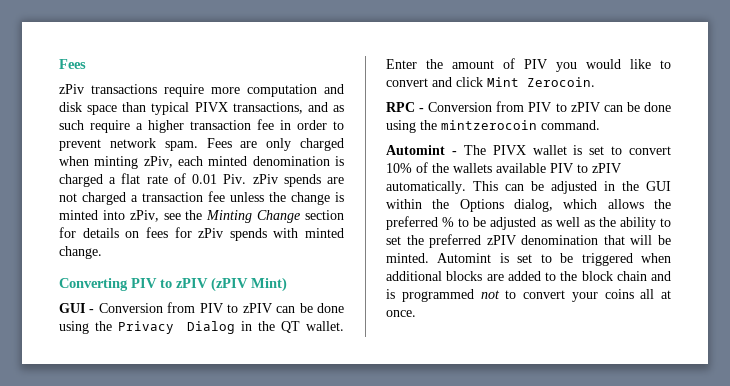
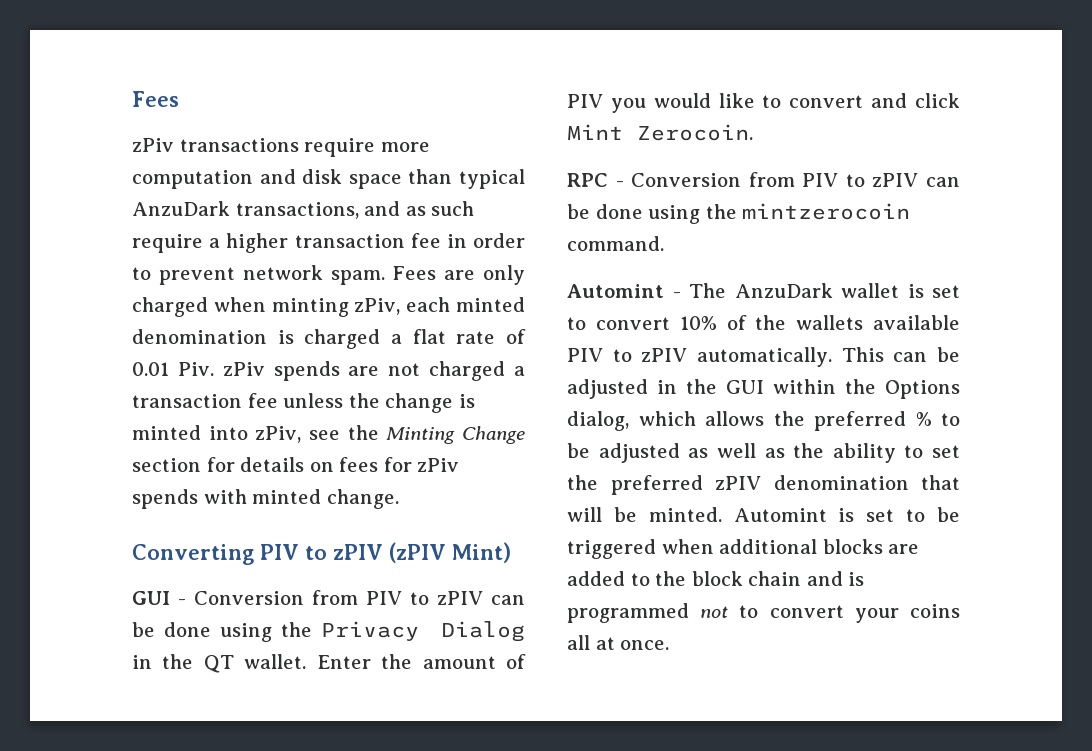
[194,102,228,112] PIVX -> [132,201,230,216] AnzuDark
[492,145,526,155] PIVX -> [734,283,833,298] AnzuDark

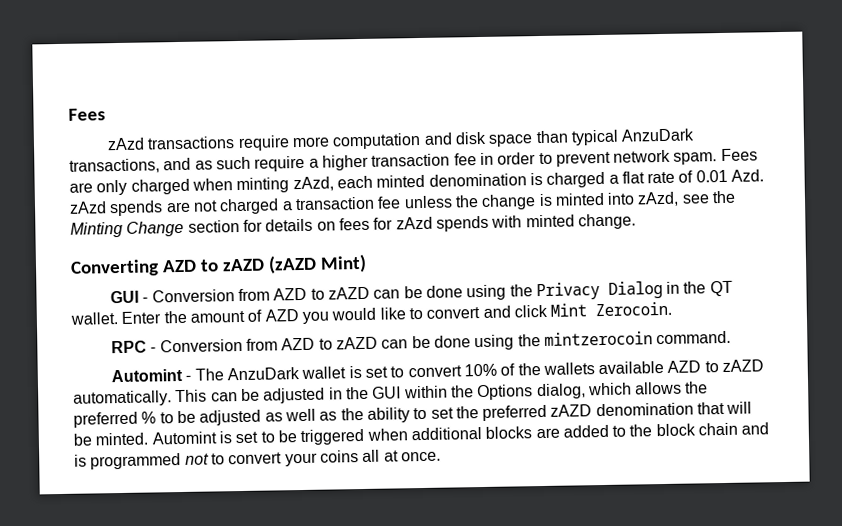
[132,138,174,152] zPiv -> [107,137,146,151] zAzd
[354,298,401,315] zPiv, -> [292,176,334,192] zAzd,
[177,362,265,376] Piv. zPiv -> [731,169,765,182] [69,201,107,214] Azd. zAzd
[255,426,302,443] zPiv, -> [637,191,680,207] zAzd,
[417,458,460,472] zPiv -> [395,216,433,230] zAzd
[260,542,446,563] PIV to zPIV (zPIV -> [161,254,317,274] AZD to zAZD (zAZD
[366,591,483,605] PIV to zPIV -> [273,286,370,301] AZD to zAZD
[567,94,603,108] PIV -> [264,309,299,322] AZD
[802,173,919,187] PIV to zPIV -> [281,336,378,351] AZD to zAZD
[567,348,688,362] PIV to zPIV -> [667,359,765,373] AZD to zAZD
[715,476,761,490] zPIV -> [550,404,593,417] zAZD

